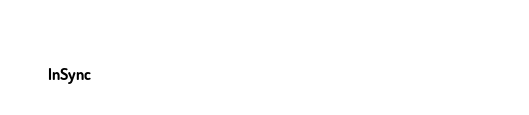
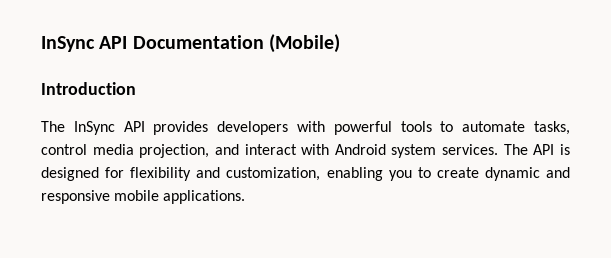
[48,68,91,84] InSync -> [41,34,340,53] [41,82,136,95] [41,121,570,135] [41,144,570,158] [41,167,571,181] [41,190,246,204] InSync API Documentation (Mobile) // Introduction // The InSync API provides developers with powerful tools to automate tasks, control media projection, and interact with Android system services. The API is designed for flexibility and customization, enabling you to create dynamic and responsive mobile applications.

